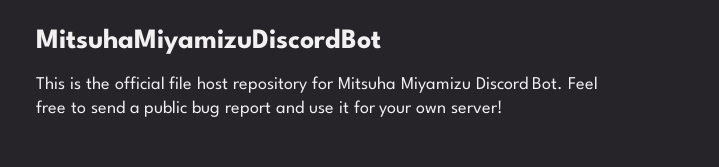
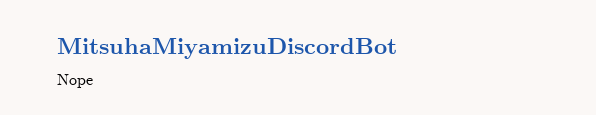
[36,76,599,93] [36,100,504,117] This is the official file host repository for Mitsuha Miyamizu Discord Bot. Feel free to send a public bug report and use it for your own server! -> [57,74,93,88] Nope

